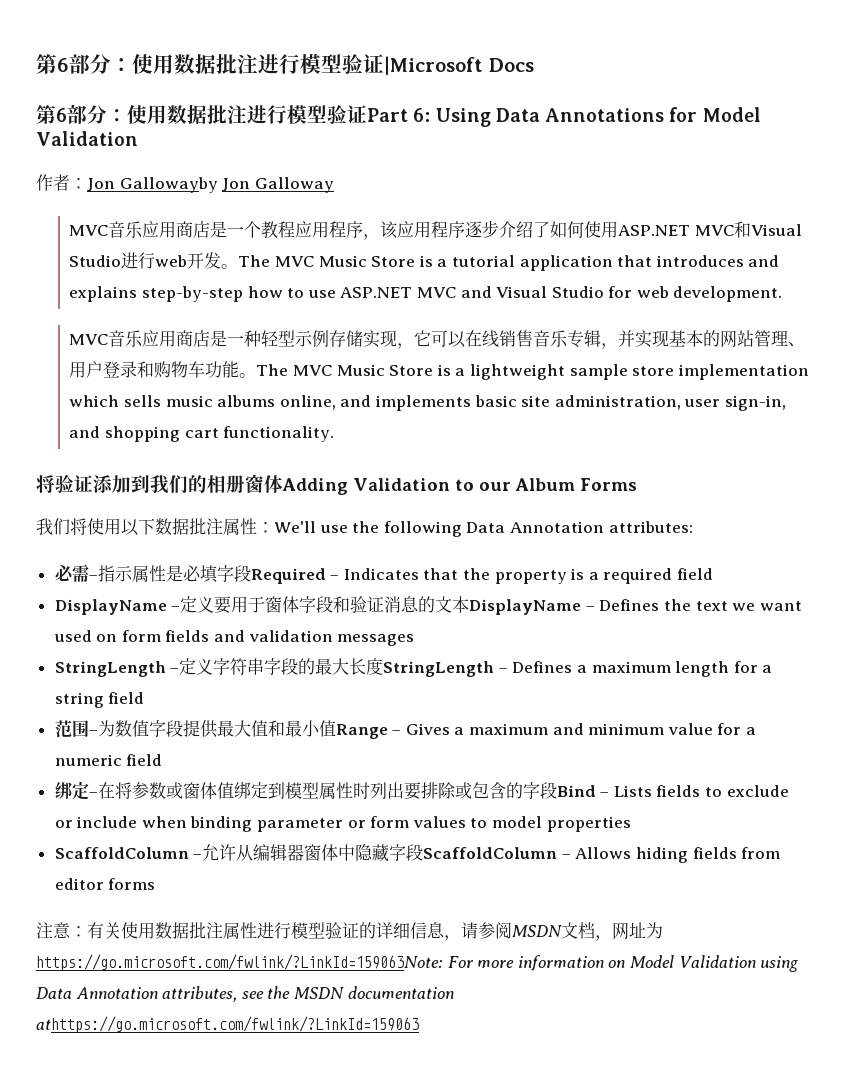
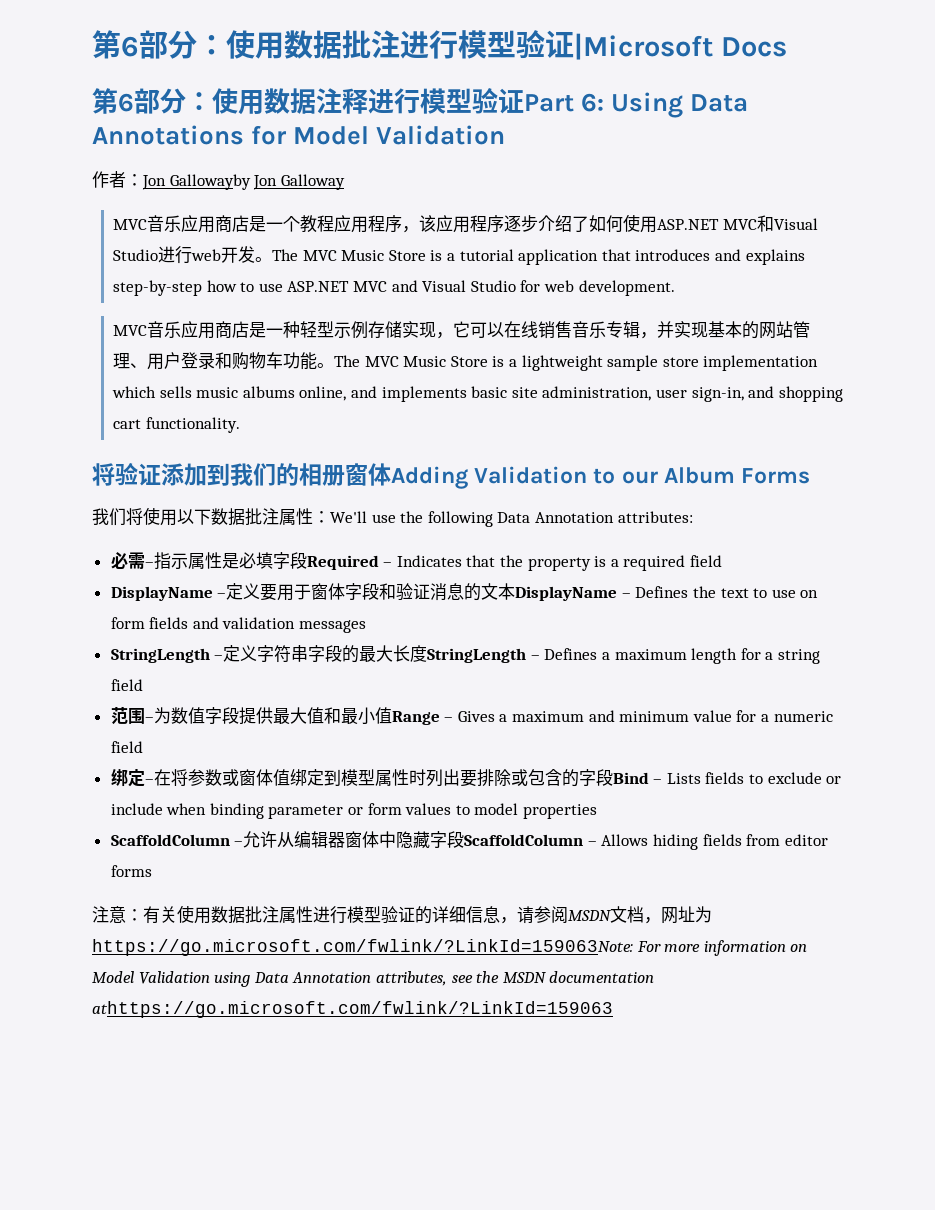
[207,105,247,124] 批注 -> [316,88,368,114] 注释
[732,601,802,611] [53,630,92,642] we want used -> [753,588,796,598] to use

